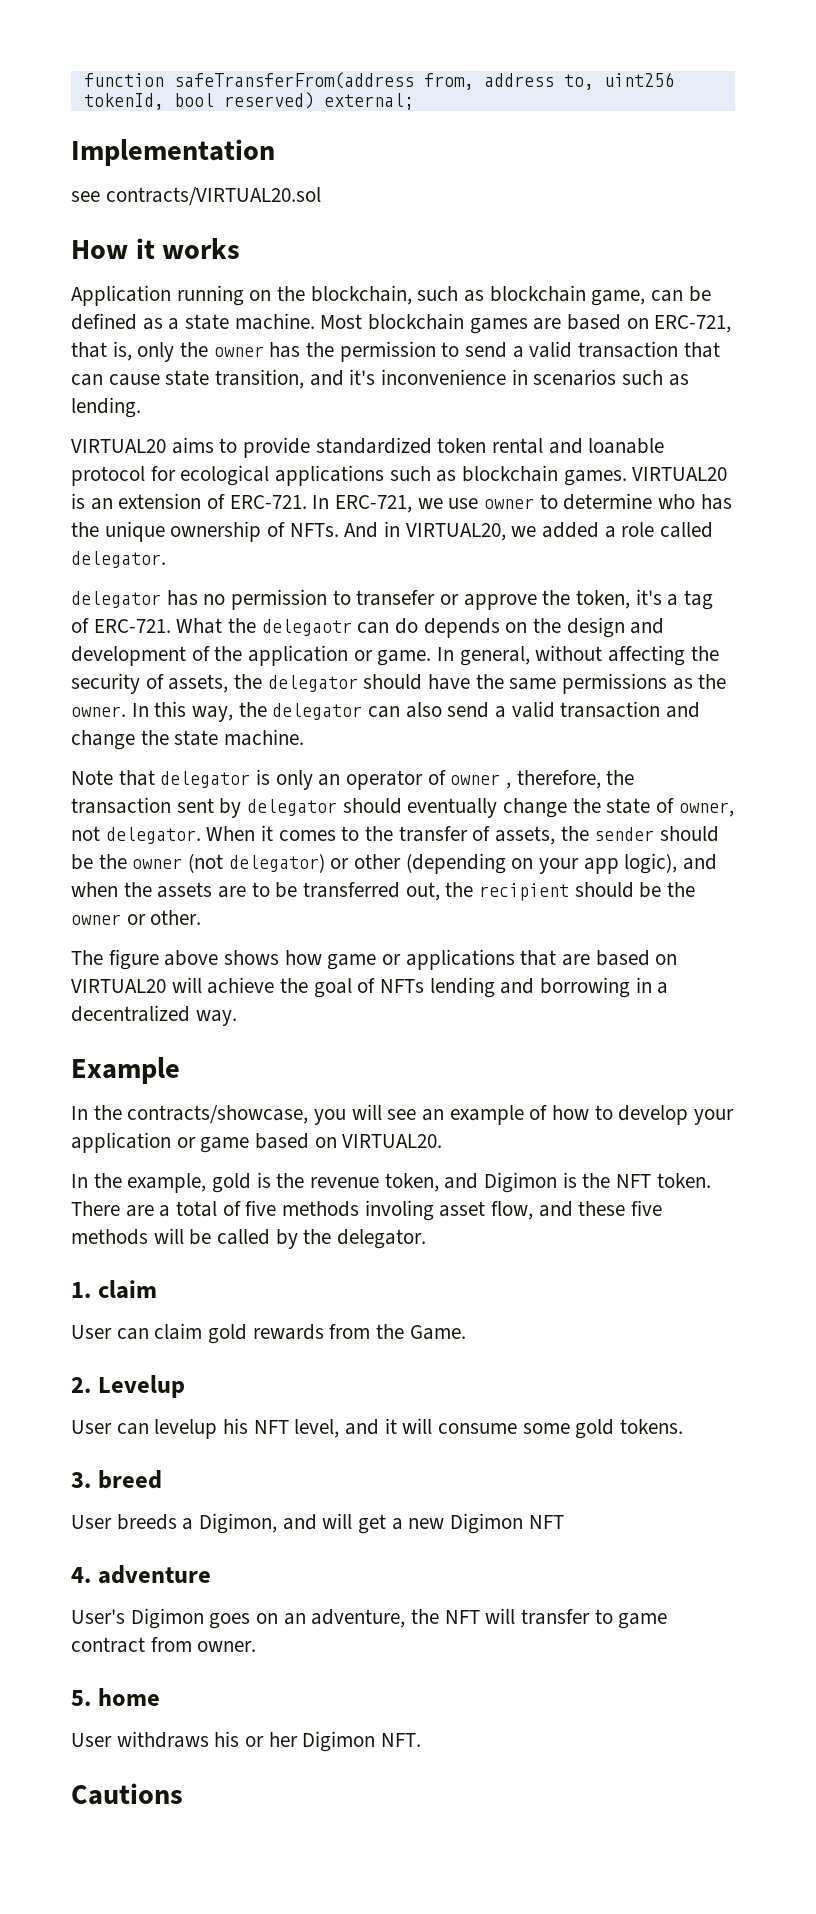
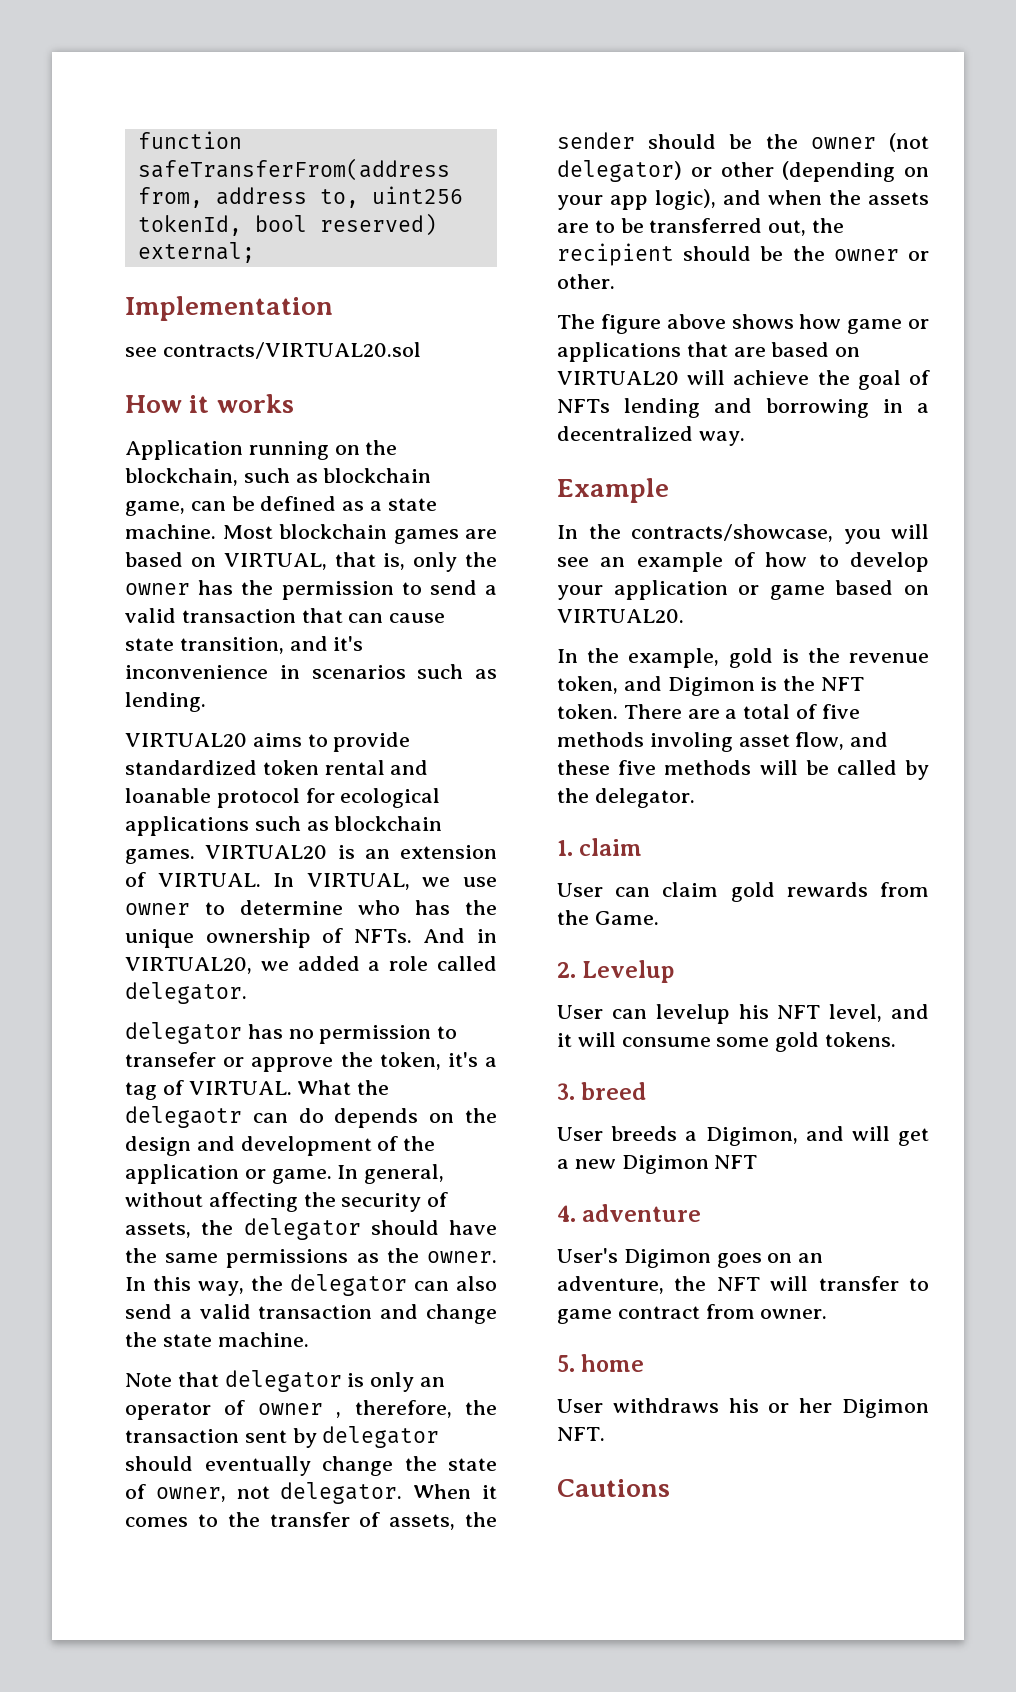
[654,315,732,333] ERC-721, -> [223,553,327,570] VIRTUAL,
[229,495,413,513] ERC-721. In ERC-721, -> [157,873,410,890] VIRTUAL. In VIRTUAL,
[93,619,171,633] ERC-721. -> [188,1081,292,1095] VIRTUAL.

